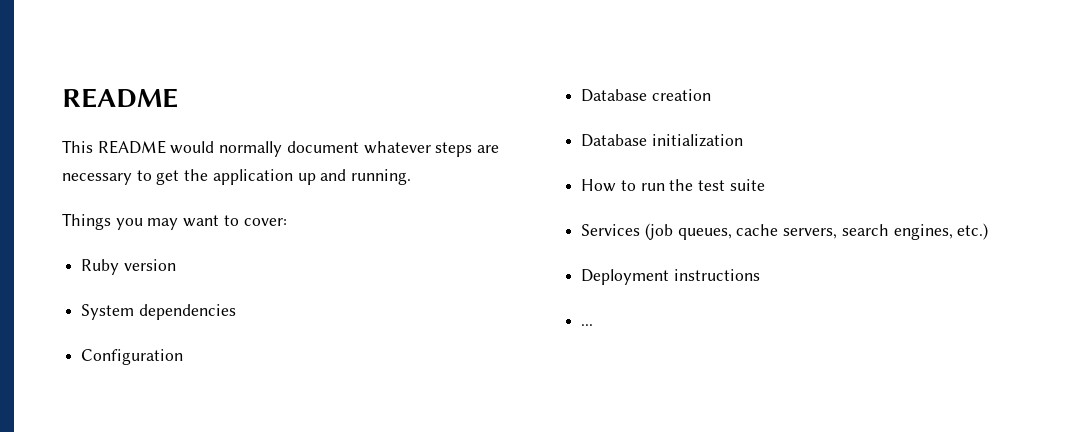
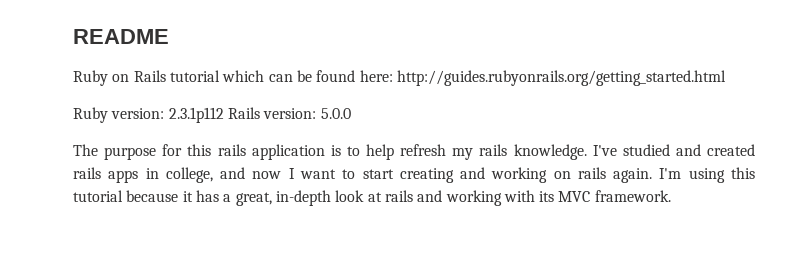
[62,140,500,157] [62,169,412,185] [62,213,287,230] [81,259,176,275] [81,304,236,320] [81,349,184,365] [581,89,711,102] [581,134,743,147] [581,179,765,192] [581,223,989,240] [581,269,760,285] [581,324,594,326] This README would normally document whatever steps are necessary to get the application up and running. // Things you may want to cover: // Ruby version // System dependencies // Configuration // Database creation // Database initialization // How to run the test suite // Services (job queues, cache servers, search engines, etc.) // Deployment instructions // ... -> [73,70,726,86] [73,107,351,123] [73,144,755,160] [73,167,756,183] [73,190,671,206] Ruby on Rails tutorial which can be found here: http://guides.rubyonrails.org/getting_started.html // Ruby version: 2.3.1p112 Rails version: 5.0.0 // The purpose for this rails application is to help refresh my rails knowledge. I've studied and created rails apps in college, and now I want to start creating and working on rails again. I'm using this tutorial because it has a great, in-depth look at rails and working with its MVC framework.

